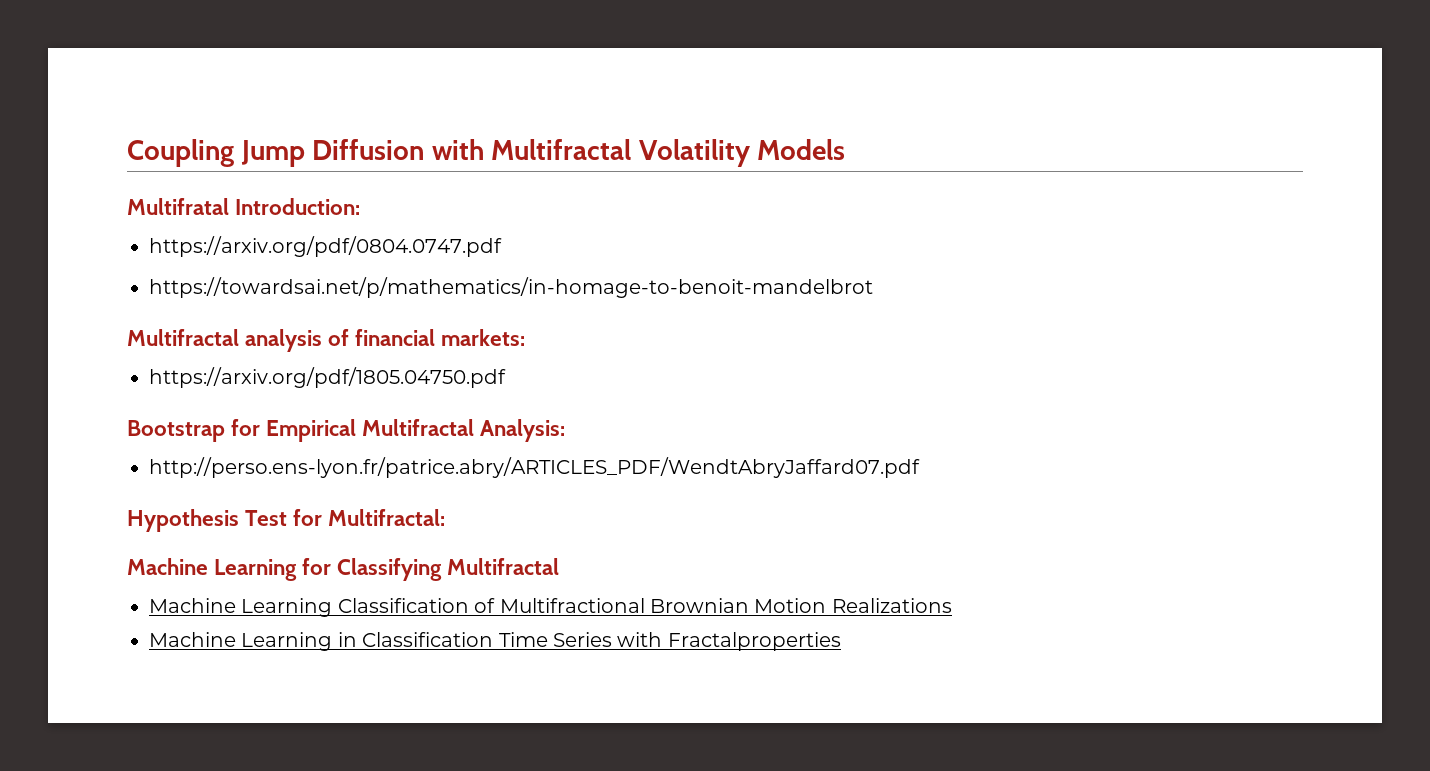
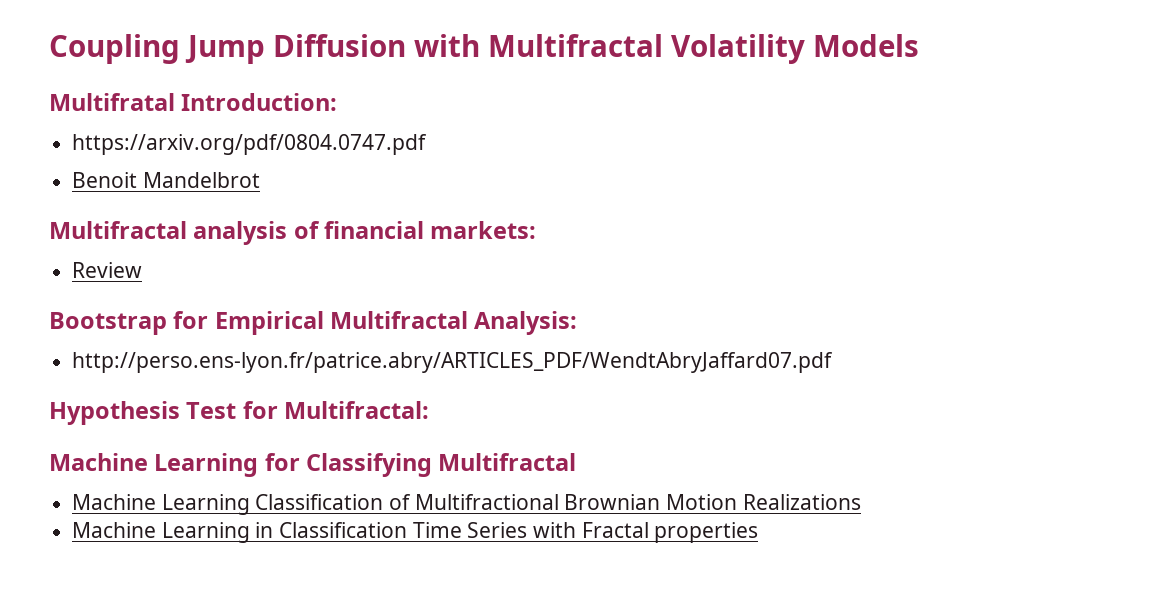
[149,277,873,298] https://towardsai.net/p/mathematics/in-homage-to-benoit-mandelbrot -> [72,172,260,188] Benoit Mandelbrot
[149,367,506,388] https://arxiv.org/pdf/1805.04750.pdf -> [72,262,143,278] Review
[667,632,841,651] Fractalproperties -> [581,522,759,543] Fractal properties

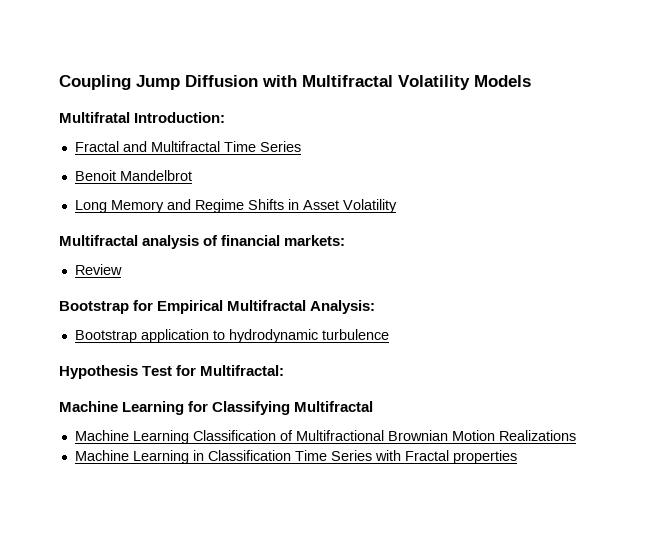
[72,134,428,155] [72,172,260,188] https://arxiv.org/pdf/0804.0747.pdf // Benoit Mandelbrot -> [74,141,301,152] [74,170,192,181] [74,199,397,213] Fractal and Multifractal Time Series // Benoit Mandelbrot // Long Memory and Regime Shifts in Asset Volatility
[72,352,834,373] http://perso.ens-lyon.fr/patrice.abry/ARTICLES_PDF/WendtAbryJaffard07.pdf -> [74,329,389,343] Bootstrap application to hydrodynamic turbulence

